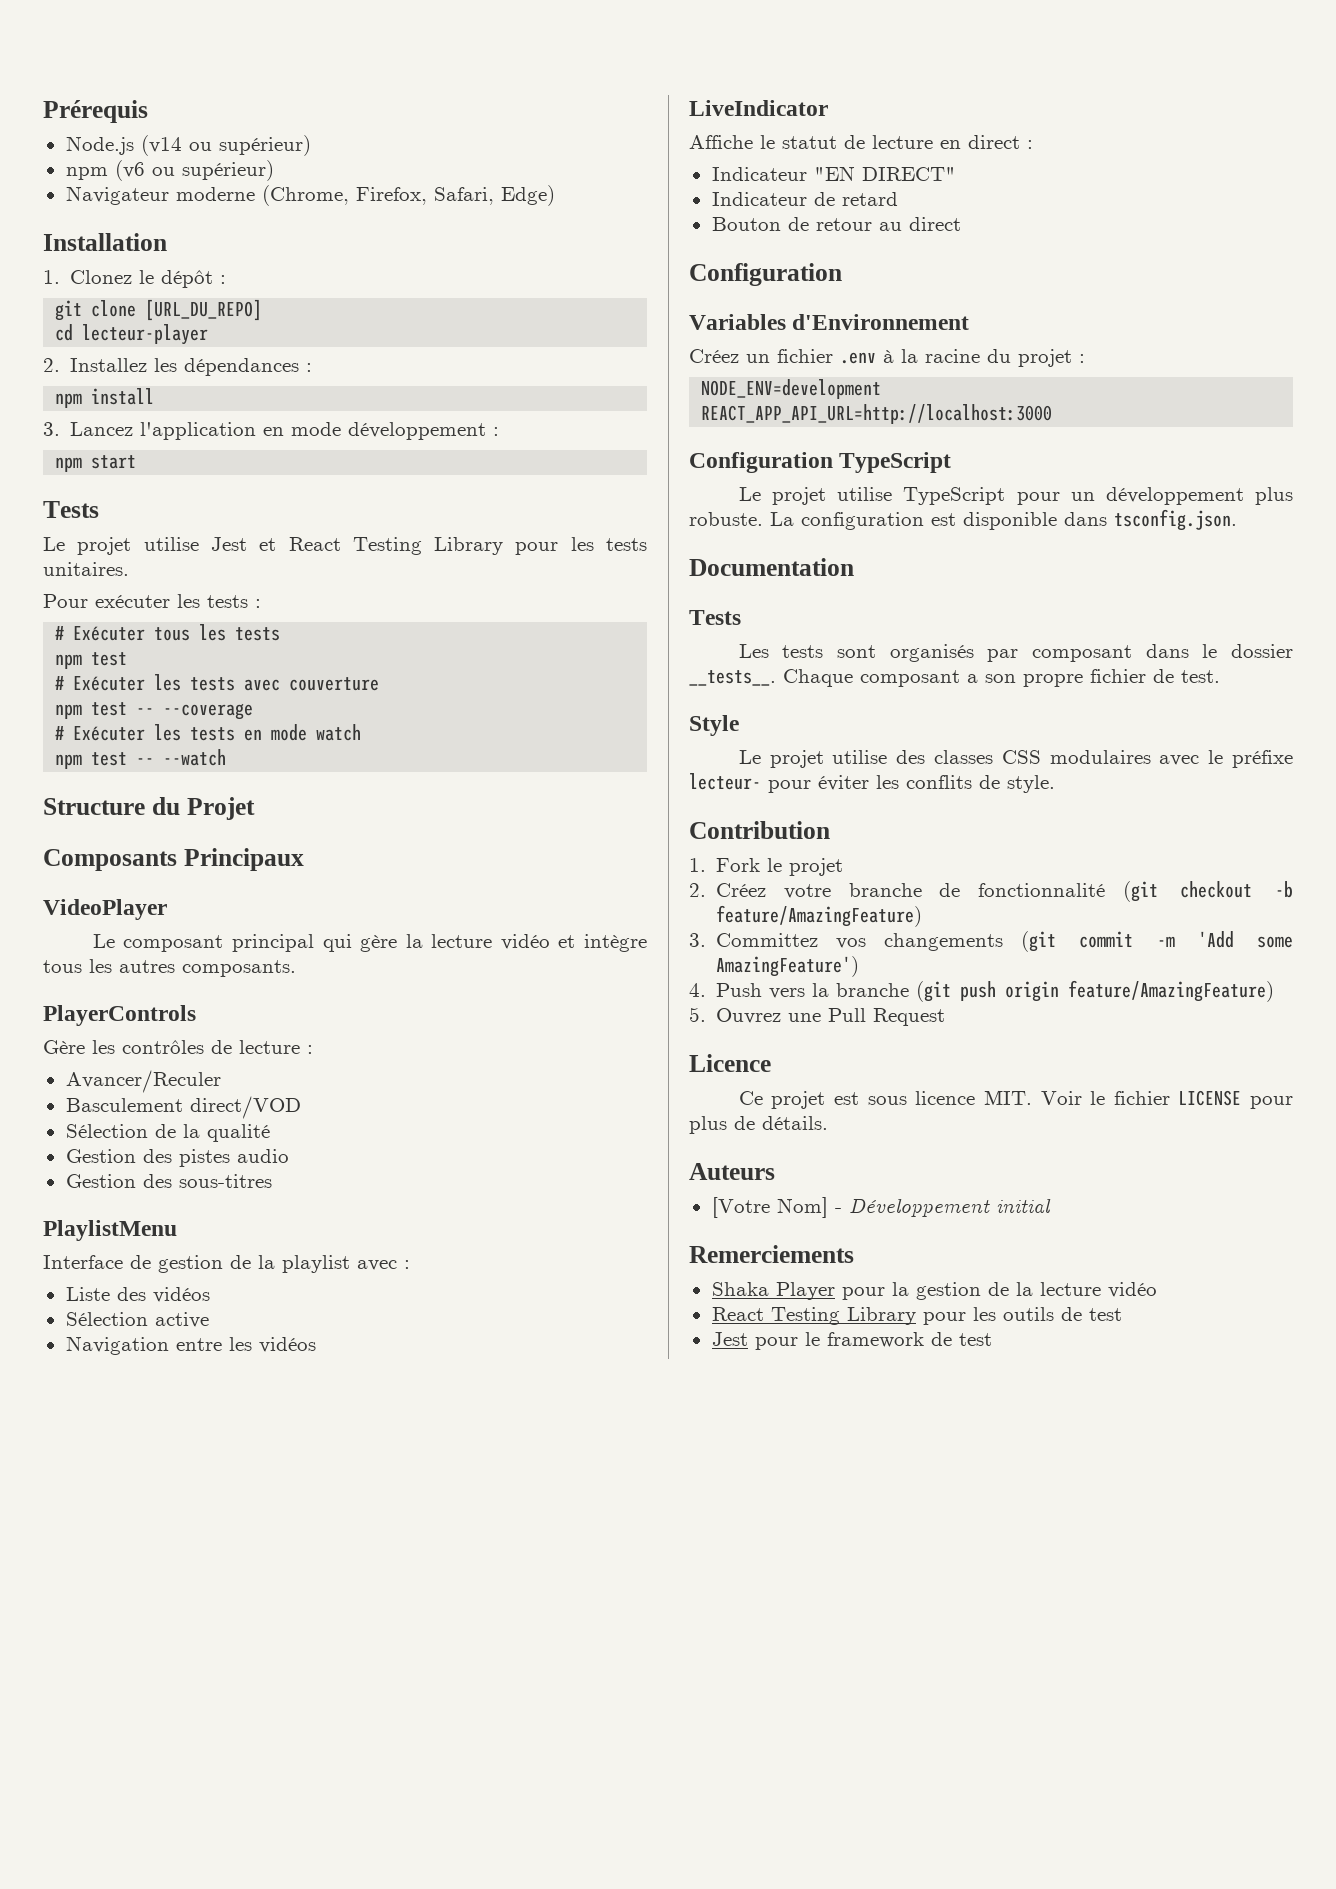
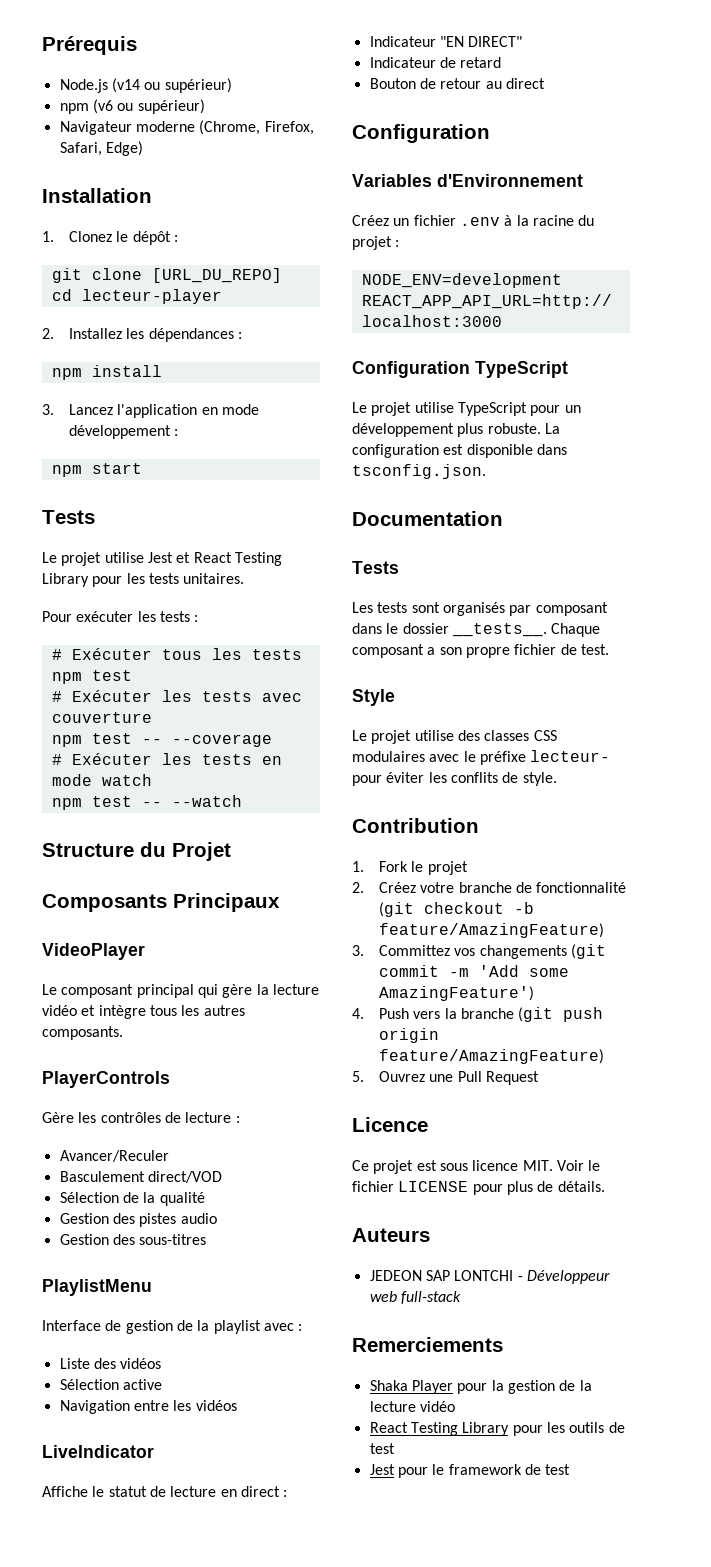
[711,1197,1051,1218] [Votre Nom] - Développement initial -> [369,1270,610,1284] [369,1291,461,1304] JEDEON SAP LONTCHI - Développeur web full-stack

